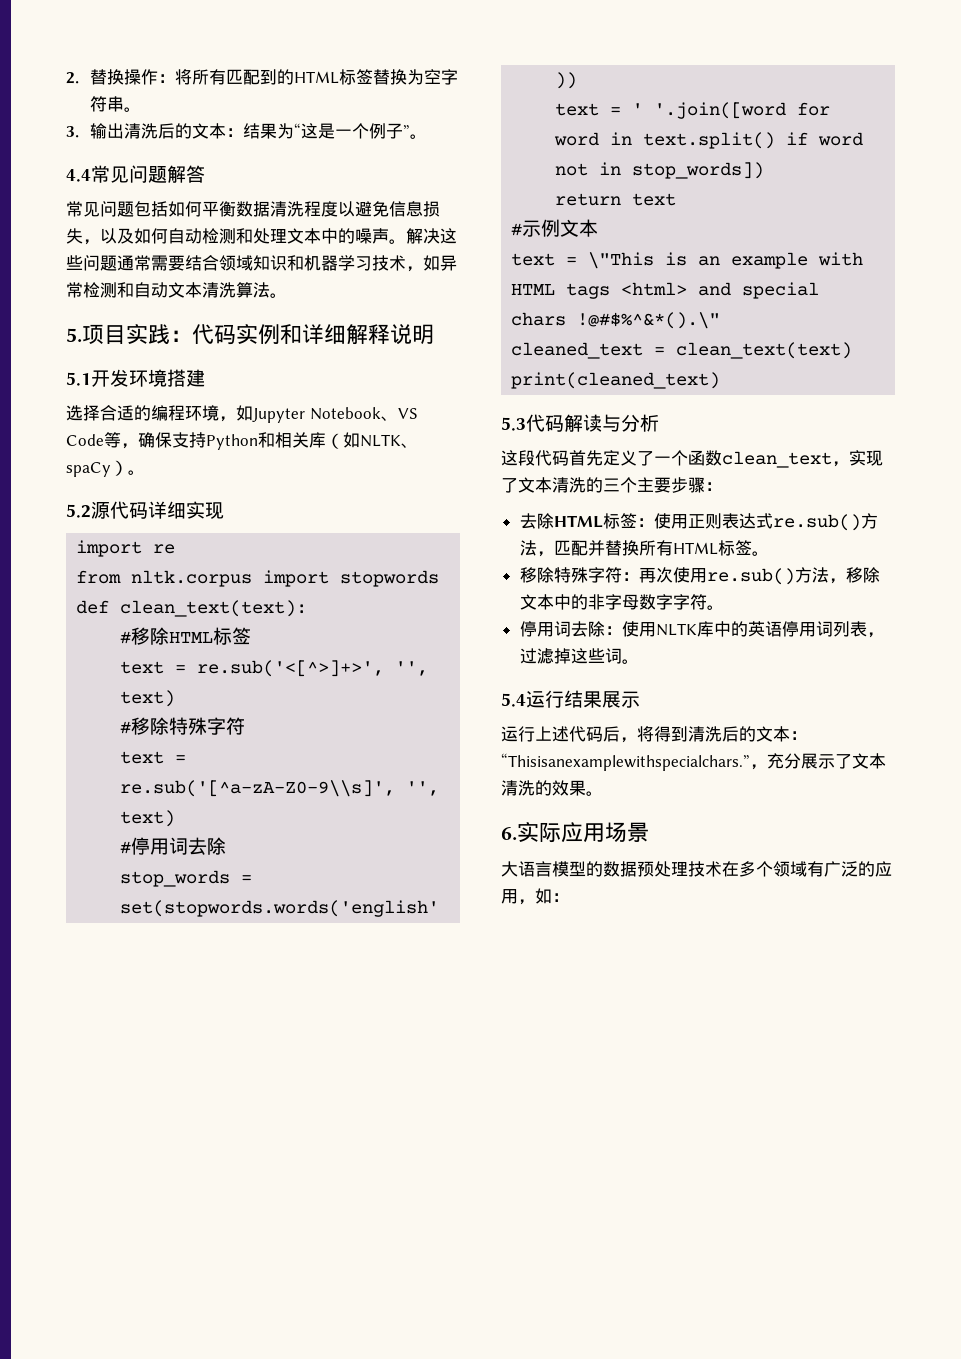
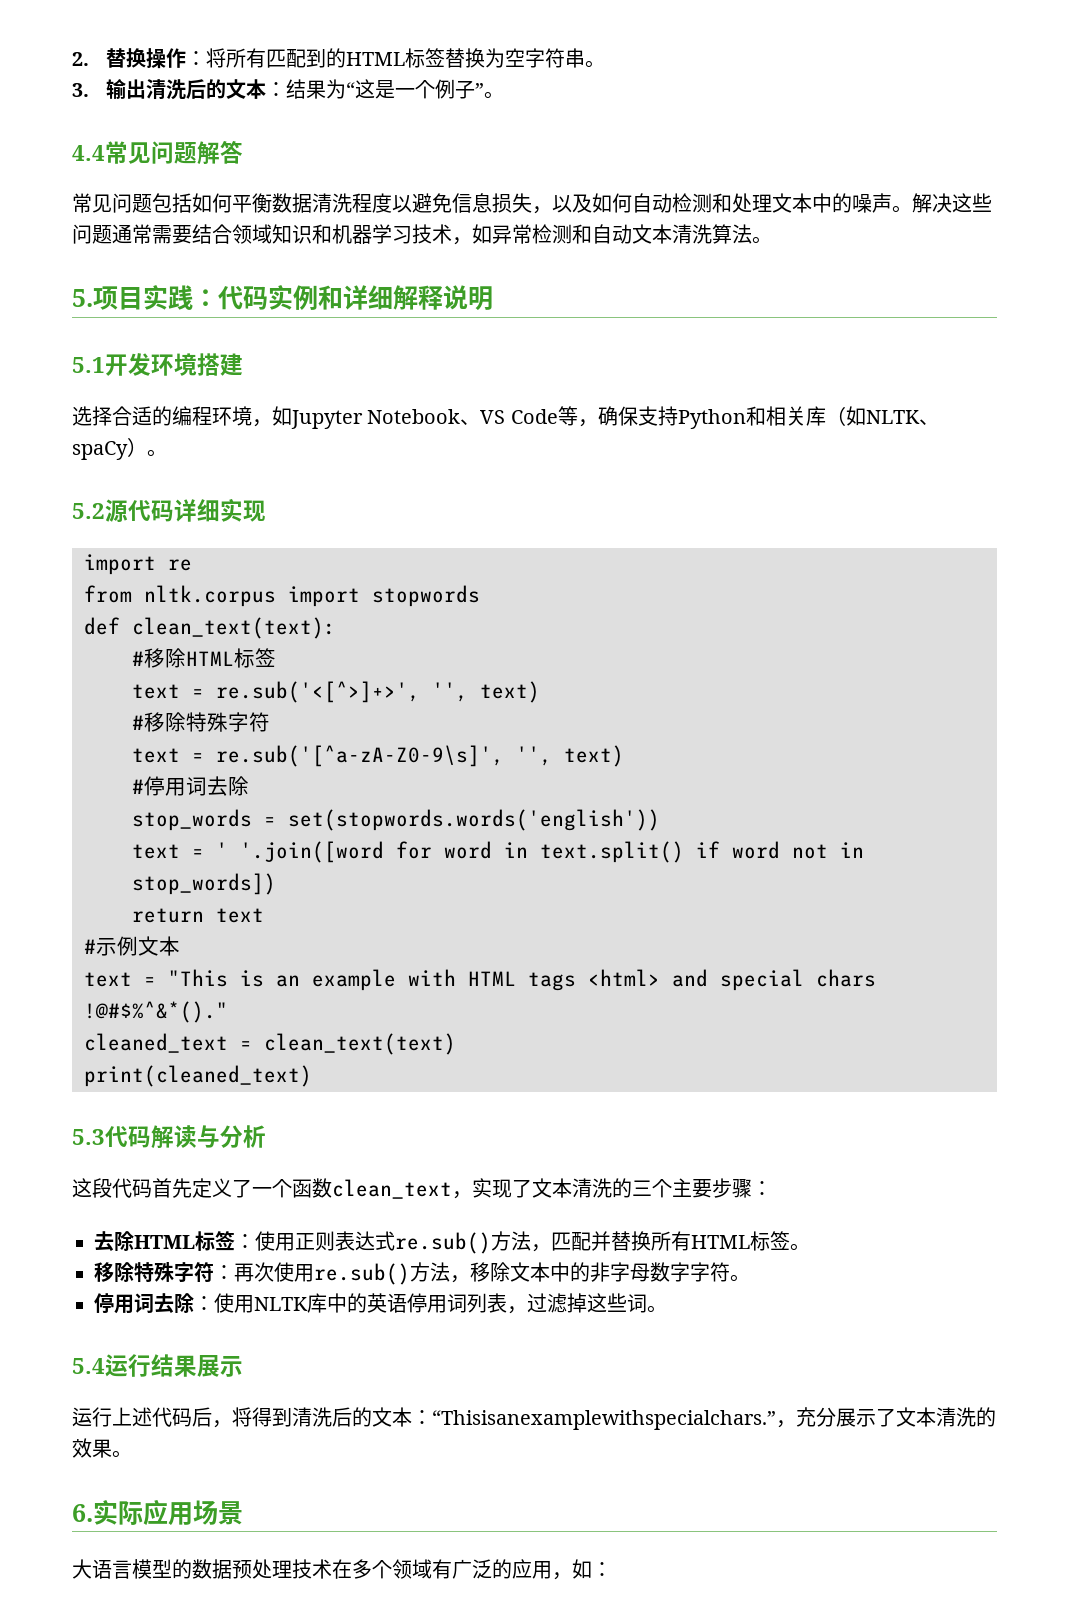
[120,780,396,797] re.sub('[^a-zA-Z0-9\\s]', -> [216,745,504,767] re.sub('[^a-zA-Z0-9\s]',
[588,252,655,269] \"This -> [168,969,228,987] "This
[577,312,721,329] !@#$%^&*().\" -> [84,1001,228,1023] !@#$%^&*()."

